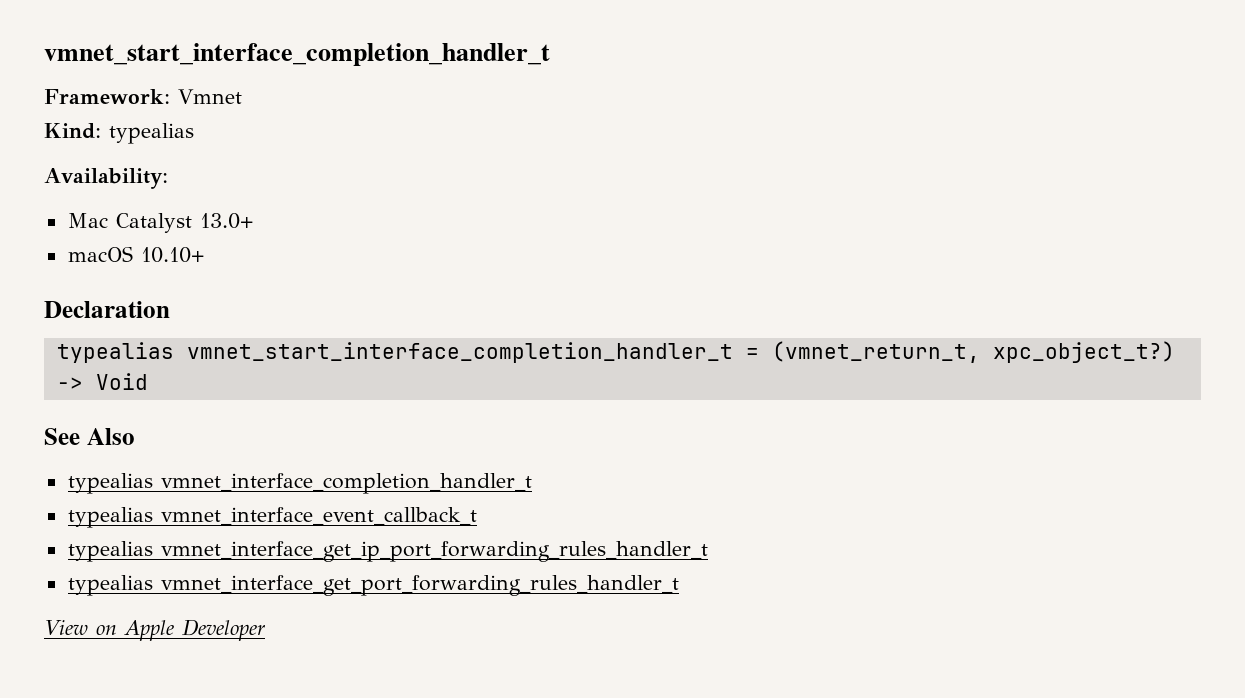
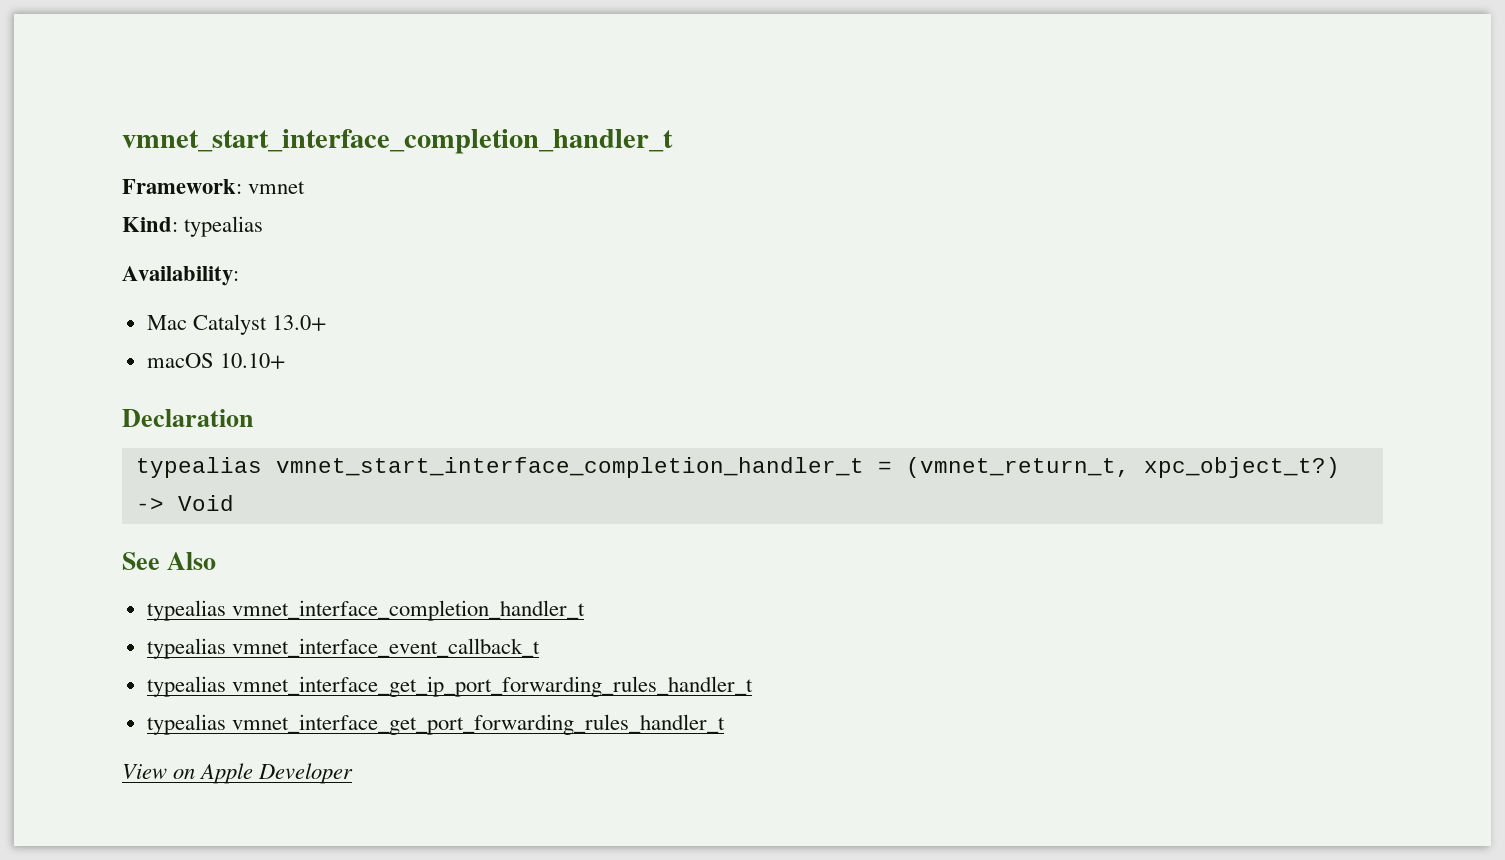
[178,89,242,104] Vmnet -> [248,181,306,194] vmnet

